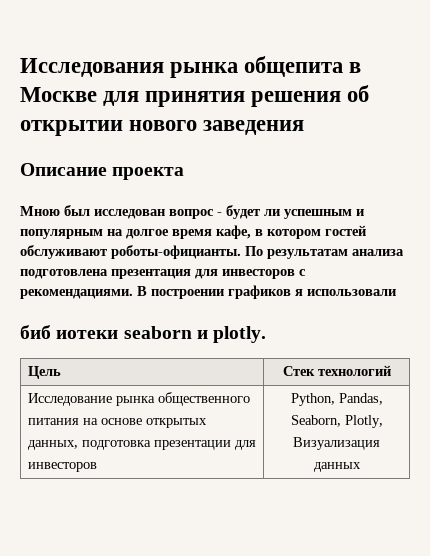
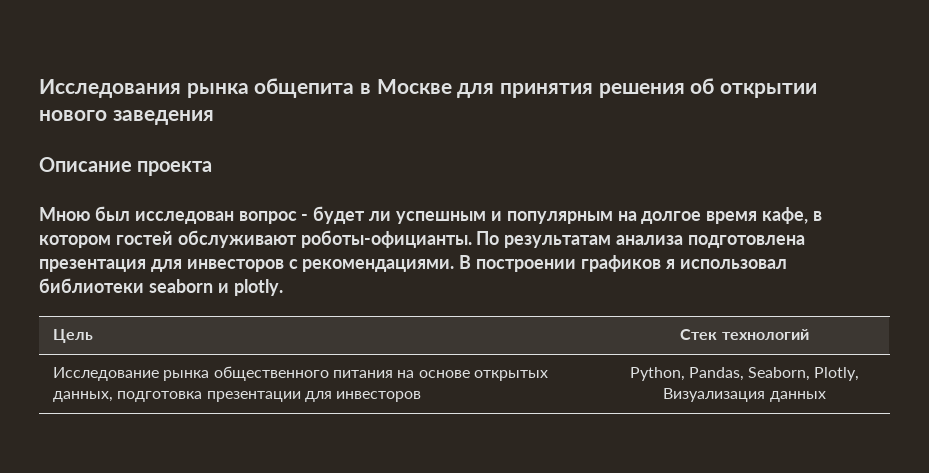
[307,289,396,296] [20,325,119,339] использовали // биб иотеки -> [679,259,787,269] [39,278,144,293] использовал библиотеки

